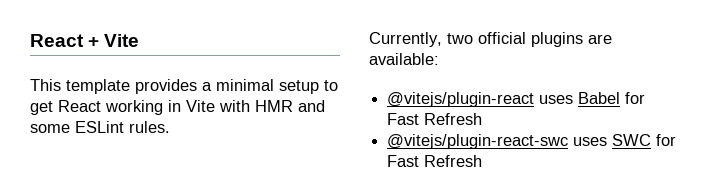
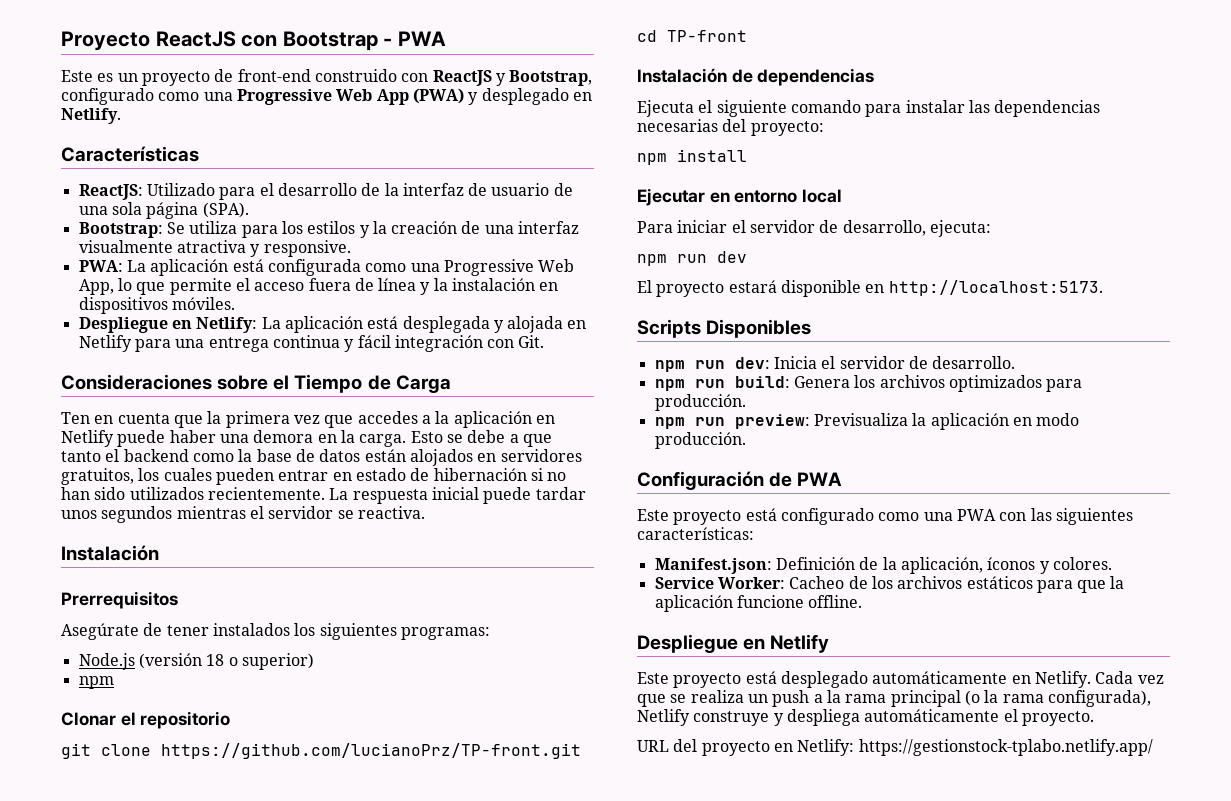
[30,34,140,47] [30,79,338,94] [30,100,325,115] [30,121,170,133] [369,32,612,47] [369,53,439,65] [387,92,646,107] [387,113,483,125] [387,134,677,149] [387,155,483,167] React + Vite // This template provides a minimal setup to get React working in Vite with HMR and some ESLint rules. // Currently, two official plugins are available: // @vitejs/plugin-react uses Babel for Fast Refresh // @vitejs/plugin-react-swc uses SWC for Fast Refresh -> [61,31,446,51] [61,69,593,86] [61,88,592,105] [61,108,121,124] [61,146,199,162] [78,183,573,200] [78,202,249,219] [78,221,580,238] [78,240,351,257] [78,259,575,276] [78,278,559,295] [78,297,235,314] [78,316,587,333] [78,335,545,352] [61,374,451,393] [61,411,555,428] [61,430,552,447] [61,449,582,466] [61,468,567,485] [61,487,586,504] [61,506,425,523] [61,545,159,561] [61,591,178,609] [61,623,490,640] [78,653,314,670] [78,676,114,689] [61,711,231,729] [61,743,581,759] [637,30,747,42] [637,68,875,86] [637,100,1101,117] [637,119,824,136] [637,149,747,165] [637,188,843,206] [637,220,991,237] [637,251,747,266] [637,280,1103,297] [637,319,812,338] [654,356,1016,372] [654,375,1083,392] [654,394,746,411] [654,413,1080,430] [654,432,746,449] [637,471,843,490] [637,508,1133,525] [637,527,754,540] [654,557,1112,574] [654,576,1125,593] [654,595,863,612] [637,634,830,653] [637,671,1164,688] [637,690,1151,707] [637,709,1094,726] [637,739,1153,756] Proyecto ReactJS con Bootstrap - PWA // Este es un proyecto de front-end construido con ReactJS y Bootstrap, configurado como una Progressive Web App (PWA) y desplegado en Netlify. // Características // ReactJS: Utilizado para el desarrollo de la interfaz de usuario de una sola página (SPA). // Bootstrap: Se utiliza para los estilos y la creación de una interfaz visualmente atractiva y responsive. // PWA: La aplicación está configurada como una Progressive Web App, lo que permite el acceso fuera de línea y la instalación en dispositivos móviles. // Despliegue en Netlify: La aplicación está desplegada y alojada en Netlify para una entrega continua y fácil integración con Git. // Consideraciones sobre el Tiempo de Carga // Ten en cuenta que la primera vez que accedes a la aplicación en Netlify puede haber una demora en la carga. Esto se debe a que tanto el backend como la base de datos están alojados en servidores gratuitos, los cuales pueden entrar en estado de hibernación si no han sido utilizados recientemente. La respuesta inicial puede tardar unos segundos mientras el servidor se reactiva. // Instalación // Prerrequisitos // Asegúrate de tener instalados los siguientes programas: // Node.js (versión 18 o superior) // npm // Clonar el repositorio // git clone https://github.com/lucianoPrz/TP-front.git cd TP-front // Instalación de dependencias // Ejecuta el siguiente comando para instalar las dependencias necesarias del proyecto: // npm install // Ejecutar en entorno local // Para iniciar el servidor de desarrollo, ejecuta: // npm run dev // El proyecto estará disponible en http://localhost:5173. // Scripts Disponibles // npm run dev: Inicia el servidor de desarrollo. // npm run build: Genera los archivos optimizados para producción. // npm run preview: Previsualiza la aplicación en modo producción. // Configuración de PWA // Este proyecto está configurado como una PWA con las siguientes características: // Manifest.json: Definición de la aplicación, íconos y colores. // Service Worker: Cacheo de los archivos estáticos para que la aplicación funcione offline. // Despliegue en Netlify // Este proyecto está desplegado automáticamente en Netlify. Cada vez que se realiza un push a la rama principal (o la rama configurada), Netlify construye y despliega automáticamente el proyecto. // URL del proyecto en Netlify: https://gestionstock-tplabo.netlify.app/

